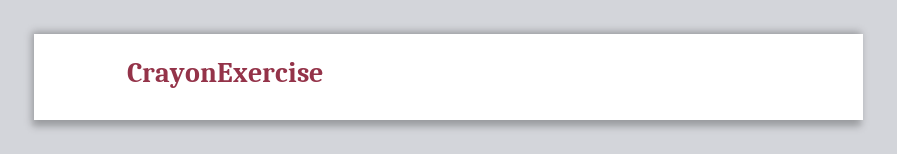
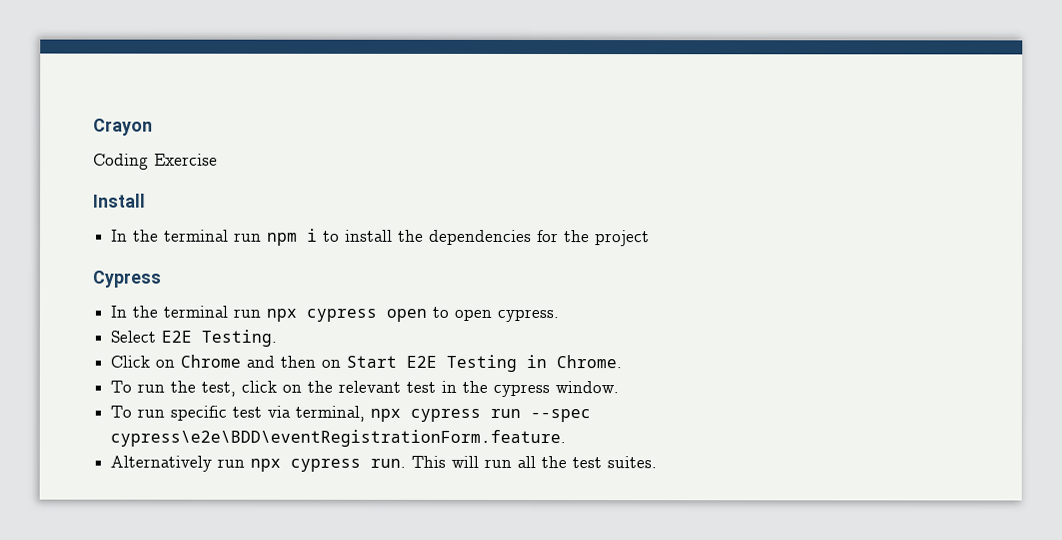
[127,62,323,88] CrayonExercise -> [93,118,153,136] [93,153,218,170] [93,193,146,208] [111,228,651,247] [92,270,161,288] [110,305,560,323] [110,329,278,347] [110,354,623,372] [110,380,620,398] [110,405,592,423] [110,429,567,448] [110,455,658,472] Crayon // Coding Exercise // Install // In the terminal run npm i to install the dependencies for the project // Cypress // In the terminal run npx cypress open to open cypress. // Select E2E Testing. // Click on Chrome and then on Start E2E Testing in Chrome. // To run the test, click on the relevant test in the cypress window. // To run specific test via terminal, npx cypress run --spec cypress\e2e\BDD\eventRegistrationForm.feature. // Alternatively run npx cypress run. This will run all the test suites.

